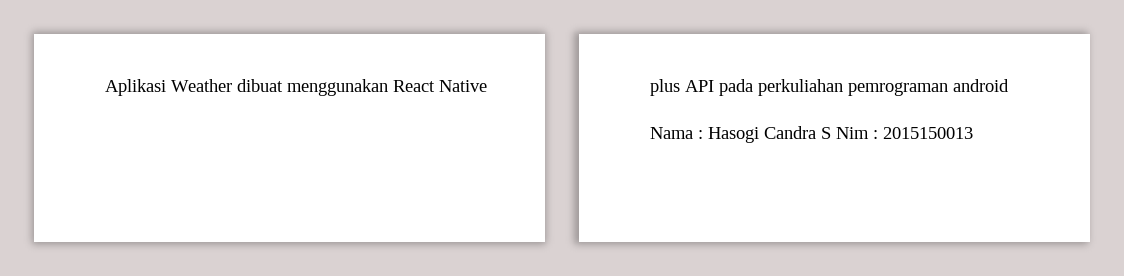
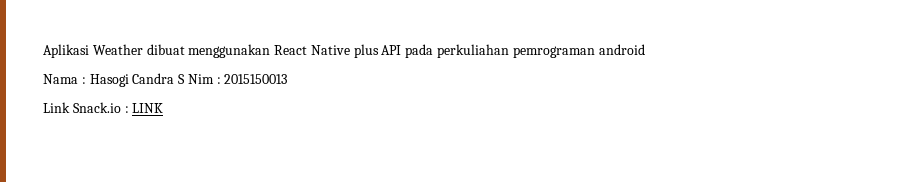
(973, 133) none -> [43,102,164,113] // Link Snack.io : LINK

